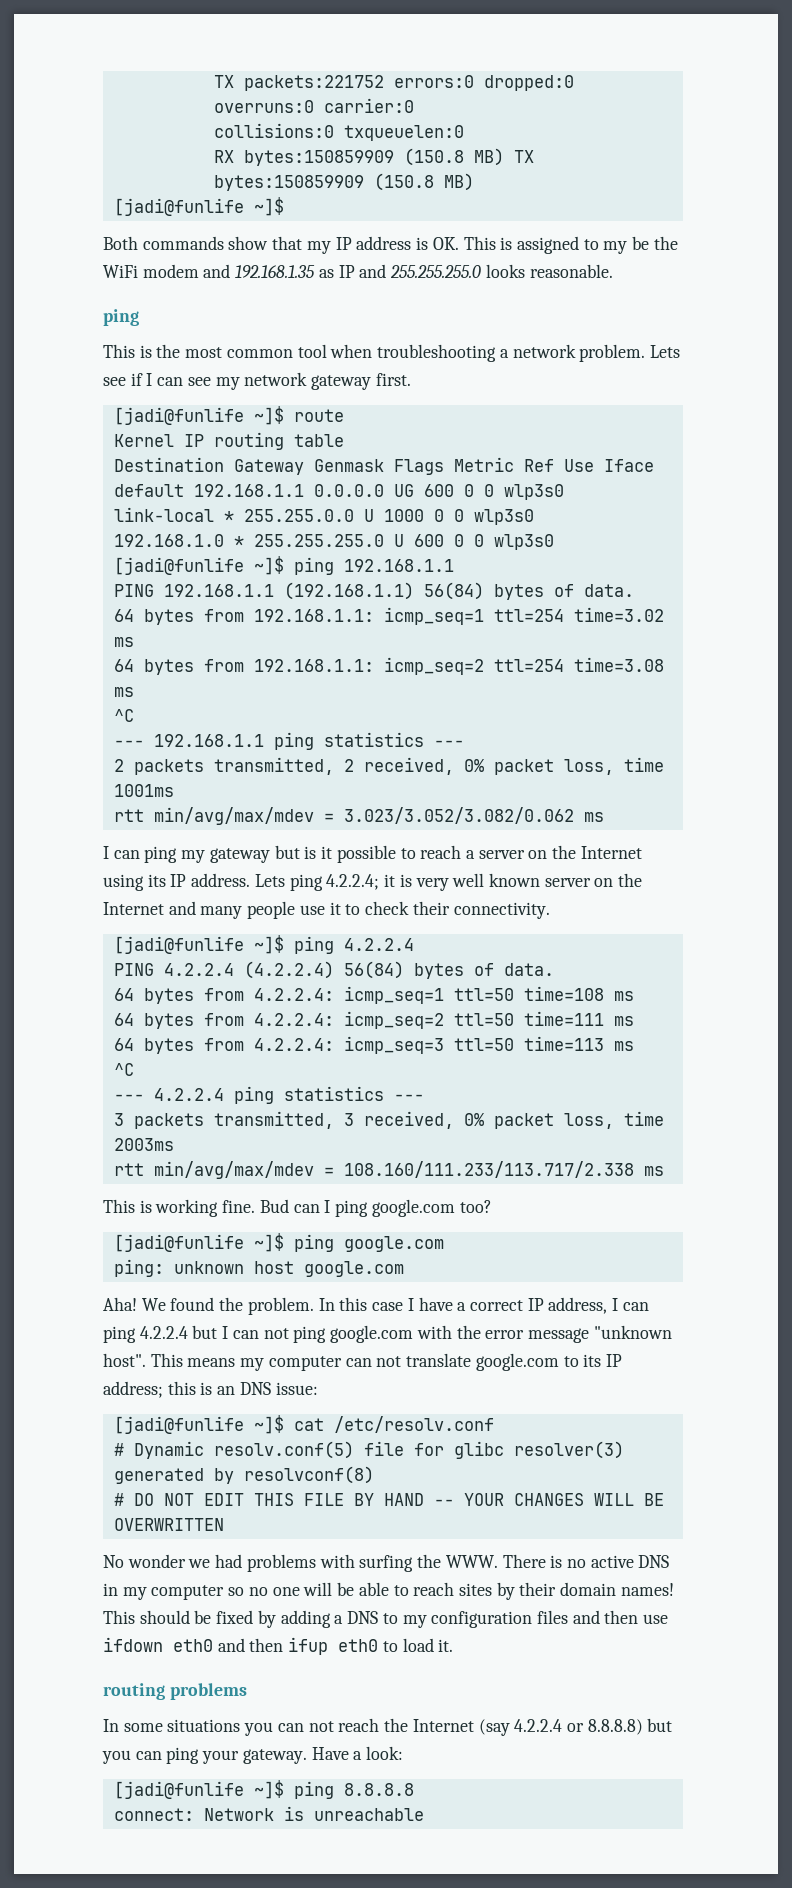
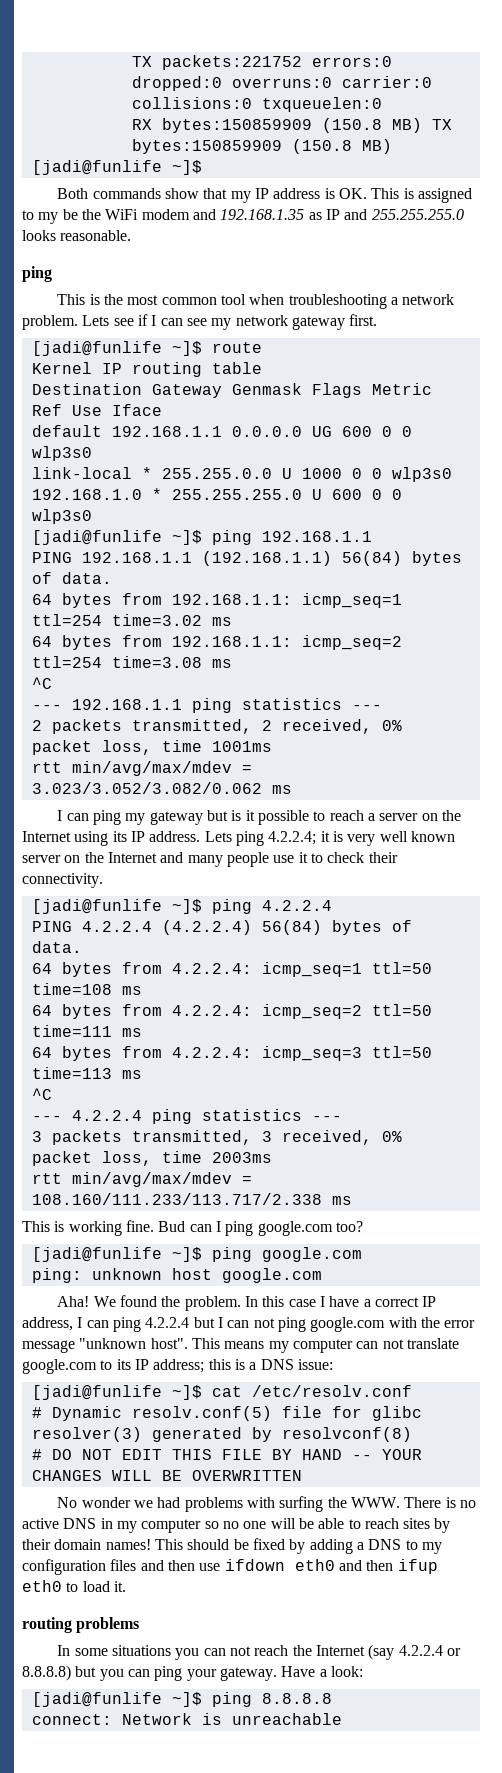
[217,1386,236,1395] an -> [249,1362,257,1370] a

